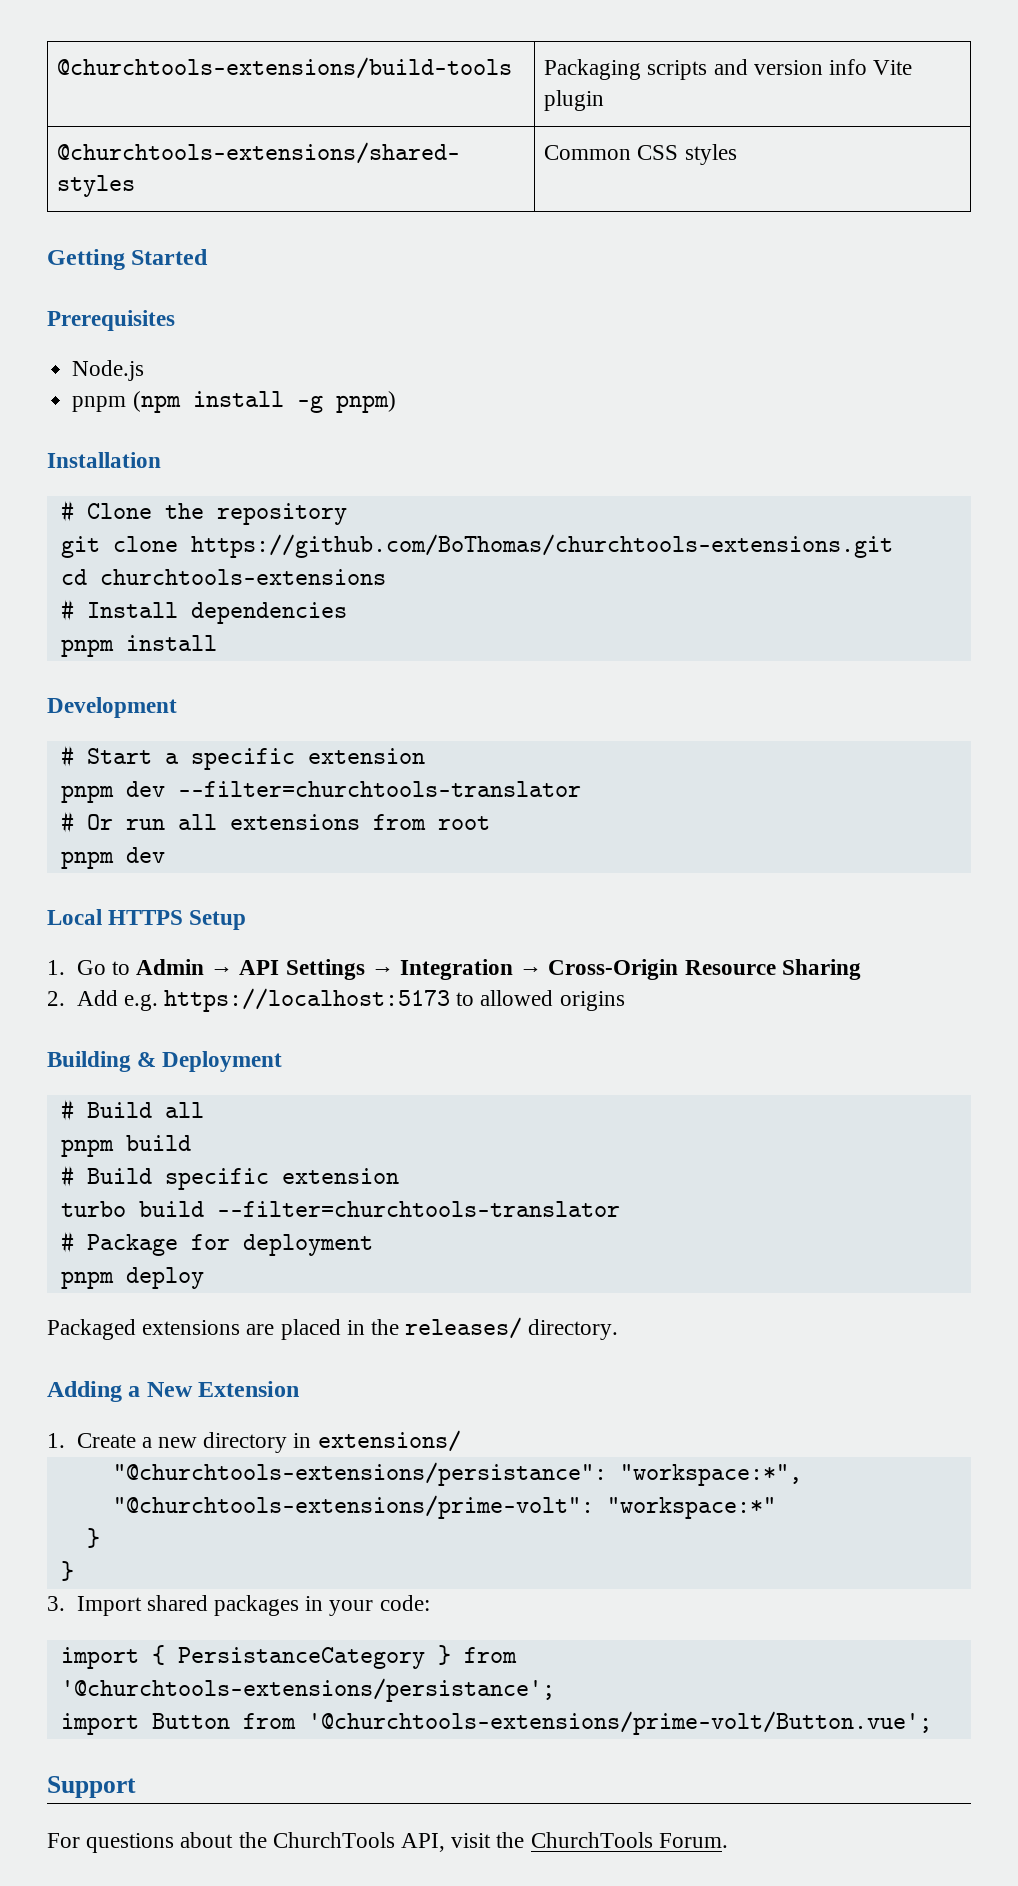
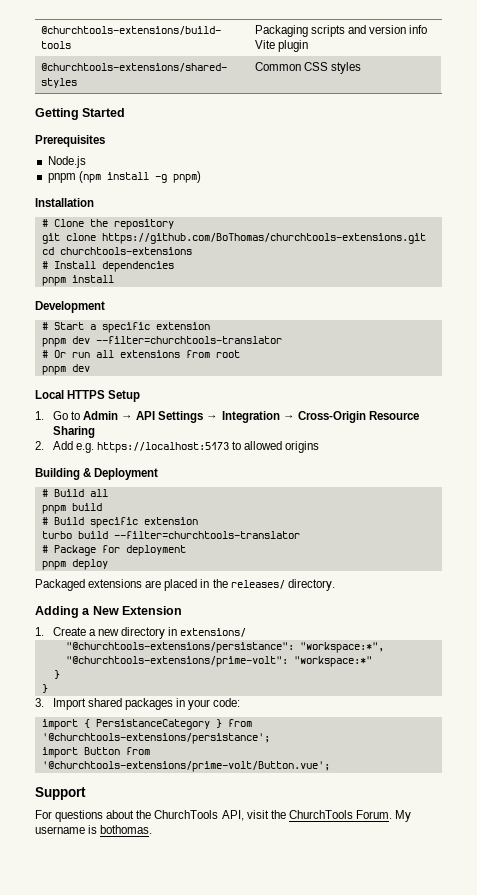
(728, 1840) none -> [395,810,412,822] [35,825,153,834] My username is bothomas.

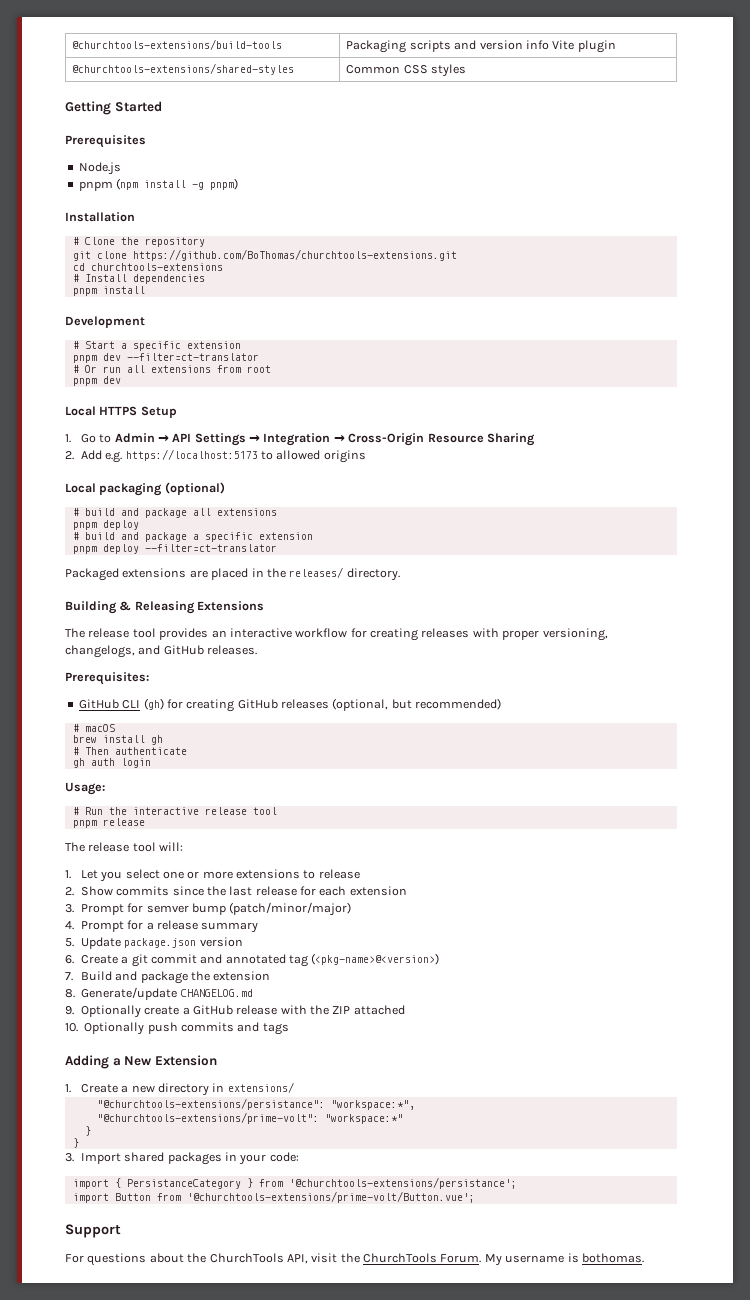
[95,336,282,344] --filter=churchtools-translator -> [126,353,259,361] --filter=ct-translator
[35,468,159,480] [41,489,108,497] [41,503,102,514] [41,517,198,528] [41,531,300,539] [41,545,186,556] [41,559,108,570] Building & Deployment // # Build all // pnpm build // # Build specific extension // turbo build --filter=churchtools-translator // # Package for deployment // pnpm deploy -> [65,482,225,496] [72,508,277,518] [72,520,139,530] [72,532,313,542] [72,544,277,554] Local packaging (optional) // # build and package all extensions // pnpm deploy // # build and package a specific extension // pnpm deploy --filter=ct-translator
(335, 585) none -> [65,601,265,614] [65,628,608,641] [65,645,258,658] [65,672,149,685] [78,698,502,712] [72,724,115,732] [72,735,163,745] [72,747,187,755] [72,758,151,768] [65,782,105,795] [72,807,277,815] [72,818,145,828] [65,842,184,852] [65,869,360,882] [65,886,407,896] [65,902,352,916] [65,920,259,933] [65,937,243,949] [65,953,440,967] [65,971,271,984] [65,987,253,1000] [65,1005,405,1018] [65,1022,289,1035] // Building & Releasing Extensions // The release tool provides an interactive workflow for creating releases with proper versioning, changelogs, and GitHub releases. // Prerequisites: // GitHub CLI (gh) for creating GitHub releases (optional, but recommended) // # macOS // brew install gh // # Then authenticate // gh auth login // Usage: // # Run the interactive release tool // pnpm release // The release tool will: // 1. Let you select one or more extensions to release // 2. Show commits since the last release for each extension // 3. Prompt for semver bump (patch/minor/major) // 4. Prompt for a release summary // 5. Update package.json version // 6. Create a git commit and annotated tag (<pkg-name>@<version>) // 7. Build and package the extension // 8. Generate/update CHANGELOG.md // 9. Optionally create a GitHub release with the ZIP attached // 10. Optionally push commits and tags

